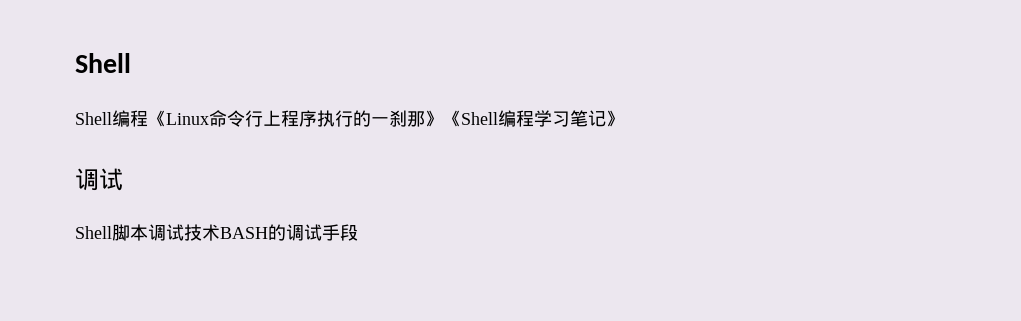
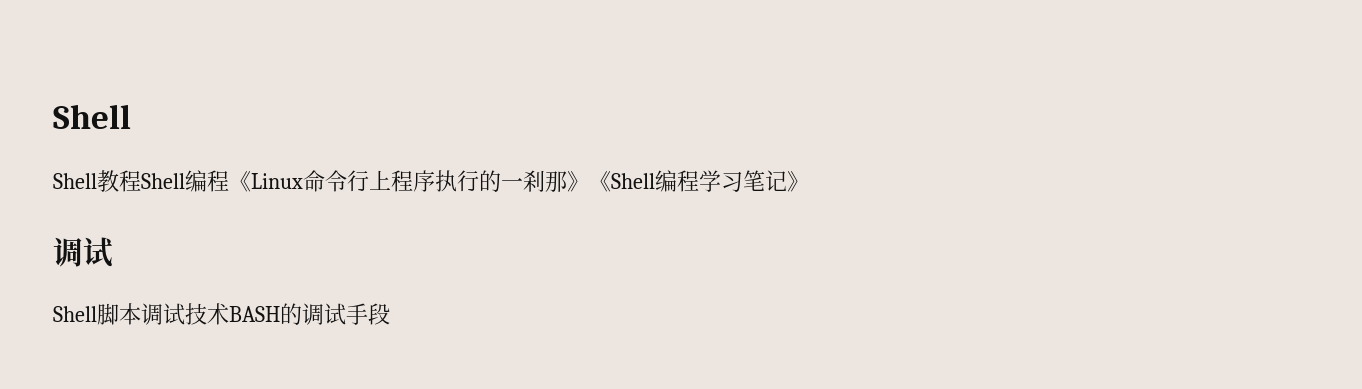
(112, 118) none -> [97,170,185,192] 教程Shell

